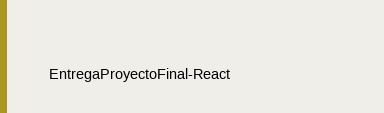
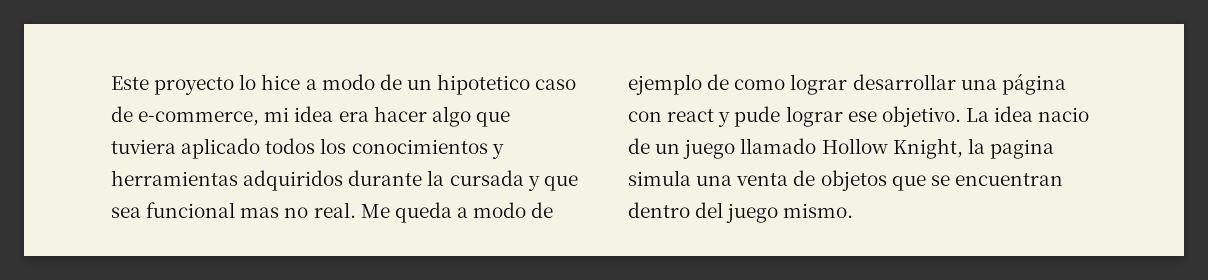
[49,68,230,82] EntregaProyectoFinal-React -> [111,74,577,95] [111,106,510,127] [111,138,504,159] [111,170,578,191] [111,202,554,223] [628,73,1066,95] [628,106,1090,127] [628,138,1054,159] [628,170,1063,191] [628,202,854,223] Este proyecto lo hice a modo de un hipotetico caso de e-commerce, mi idea era hacer algo que tuviera aplicado todos los conocimientos y herramientas adquiridos durante la cursada y que sea funcional mas no real. Me queda a modo de ejemplo de como lograr desarrollar una página con react y pude lograr ese objetivo. La idea nacio de un juego llamado Hollow Knight, la pagina simula una venta de objetos que se encuentran dentro del juego mismo.

